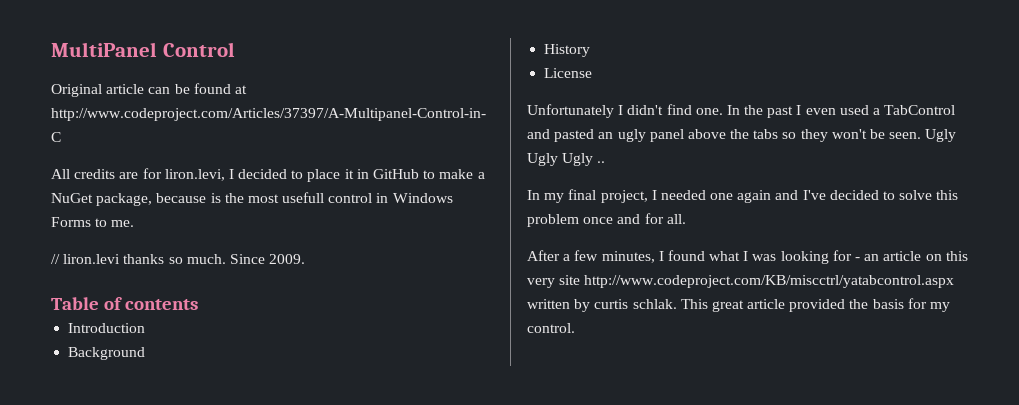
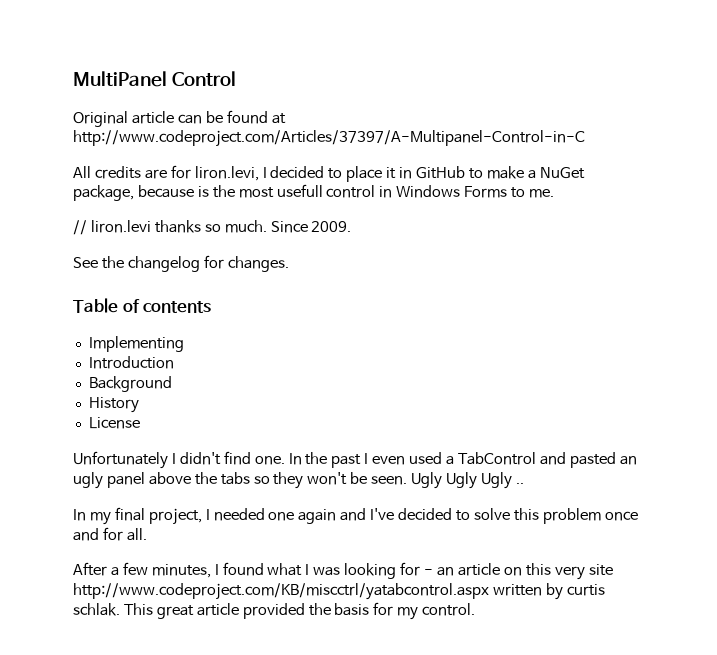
(306, 259) none -> [73,255,289,272] // See the changelog for changes.
(198, 304) none -> [88,336,184,352] // Implementing

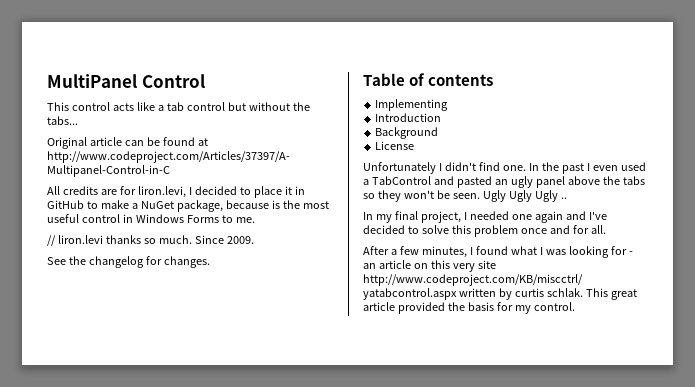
(236, 78) none -> [47,102,310,111] [47,116,78,125] // This control acts like a tab control but without the tabs...
[276,184,323,197] usefull -> [47,214,79,223] useful
[88,397,139,413] // History -> (439, 133) none

